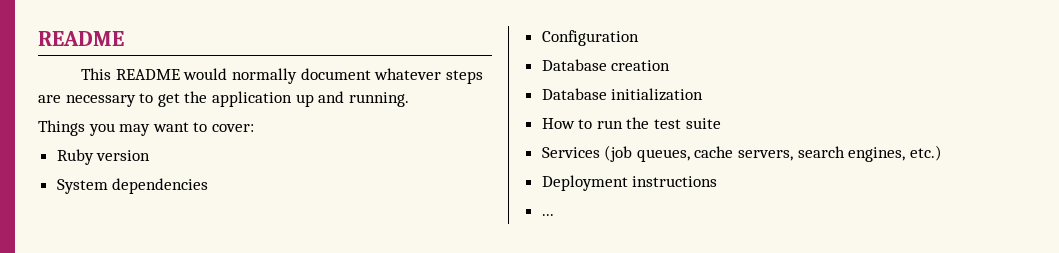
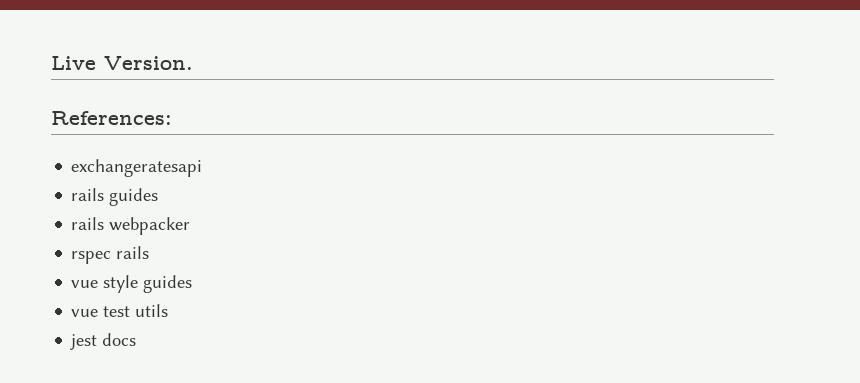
[38,31,124,46] [81,68,483,84] [38,91,409,107] [38,120,254,136] [56,149,151,165] [56,178,209,194] [541,30,639,46] [541,59,671,71] [541,88,704,101] [541,117,721,129] [541,145,942,162] [541,175,718,191] [541,214,554,216] README // This README would normally document whatever steps are necessary to get the application up and running. // Things you may want to cover: // Ruby version // System dependencies // Configuration // Database creation // Database initialization // How to run the test suite // Services (job queues, cache servers, search engines, etc.) // Deployment instructions // ... -> [51,56,193,70] [51,111,172,125] [71,159,203,177] [71,188,159,206] [71,217,191,235] [71,246,150,264] [71,275,193,293] [71,304,169,317] [70,333,137,350] Live Version. // References: // exchangeratesapi // rails guides // rails webpacker // rspec rails // vue style guides // vue test utils // jest docs

